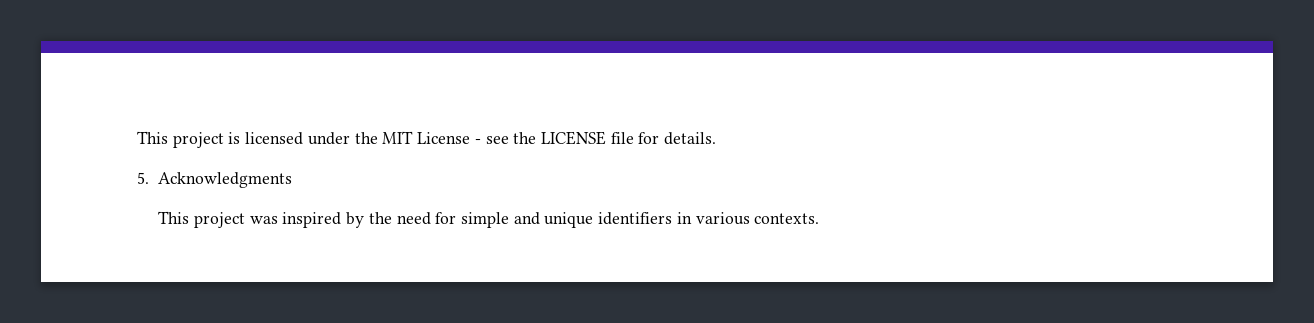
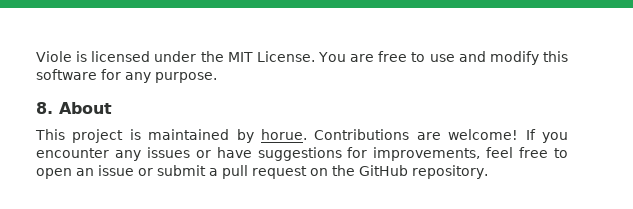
[137,131,224,148] This project -> [36,51,72,62] Viole
[417,131,717,145] [137,172,293,188] [158,211,820,228] License - see the LICENSE file for details. // 5. Acknowledgments // This project was inspired by the need for simple and unique identifiers in various contexts. -> [256,51,569,65] [36,69,217,83] [36,102,112,114] [35,129,568,143] [36,147,568,161] [36,165,488,179] License. You are free to use and modify this software for any purpose. // 8. About // This project is maintained by horue. Contributions are welcome! If you encounter any issues or have suggestions for improvements, feel free to open an issue or submit a pull request on the GitHub repository.

